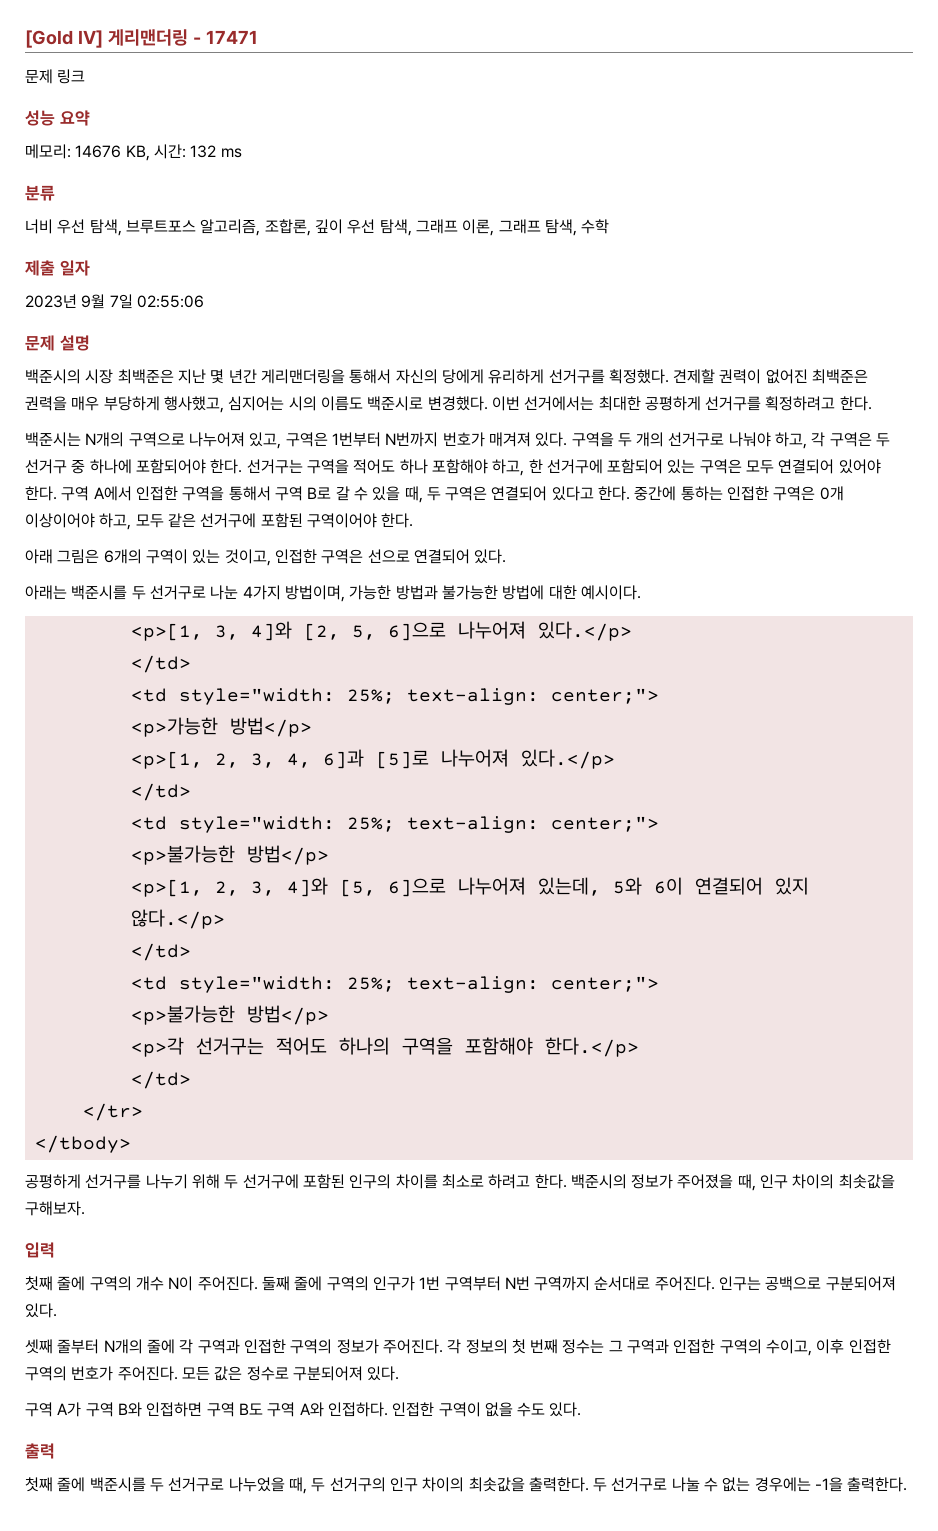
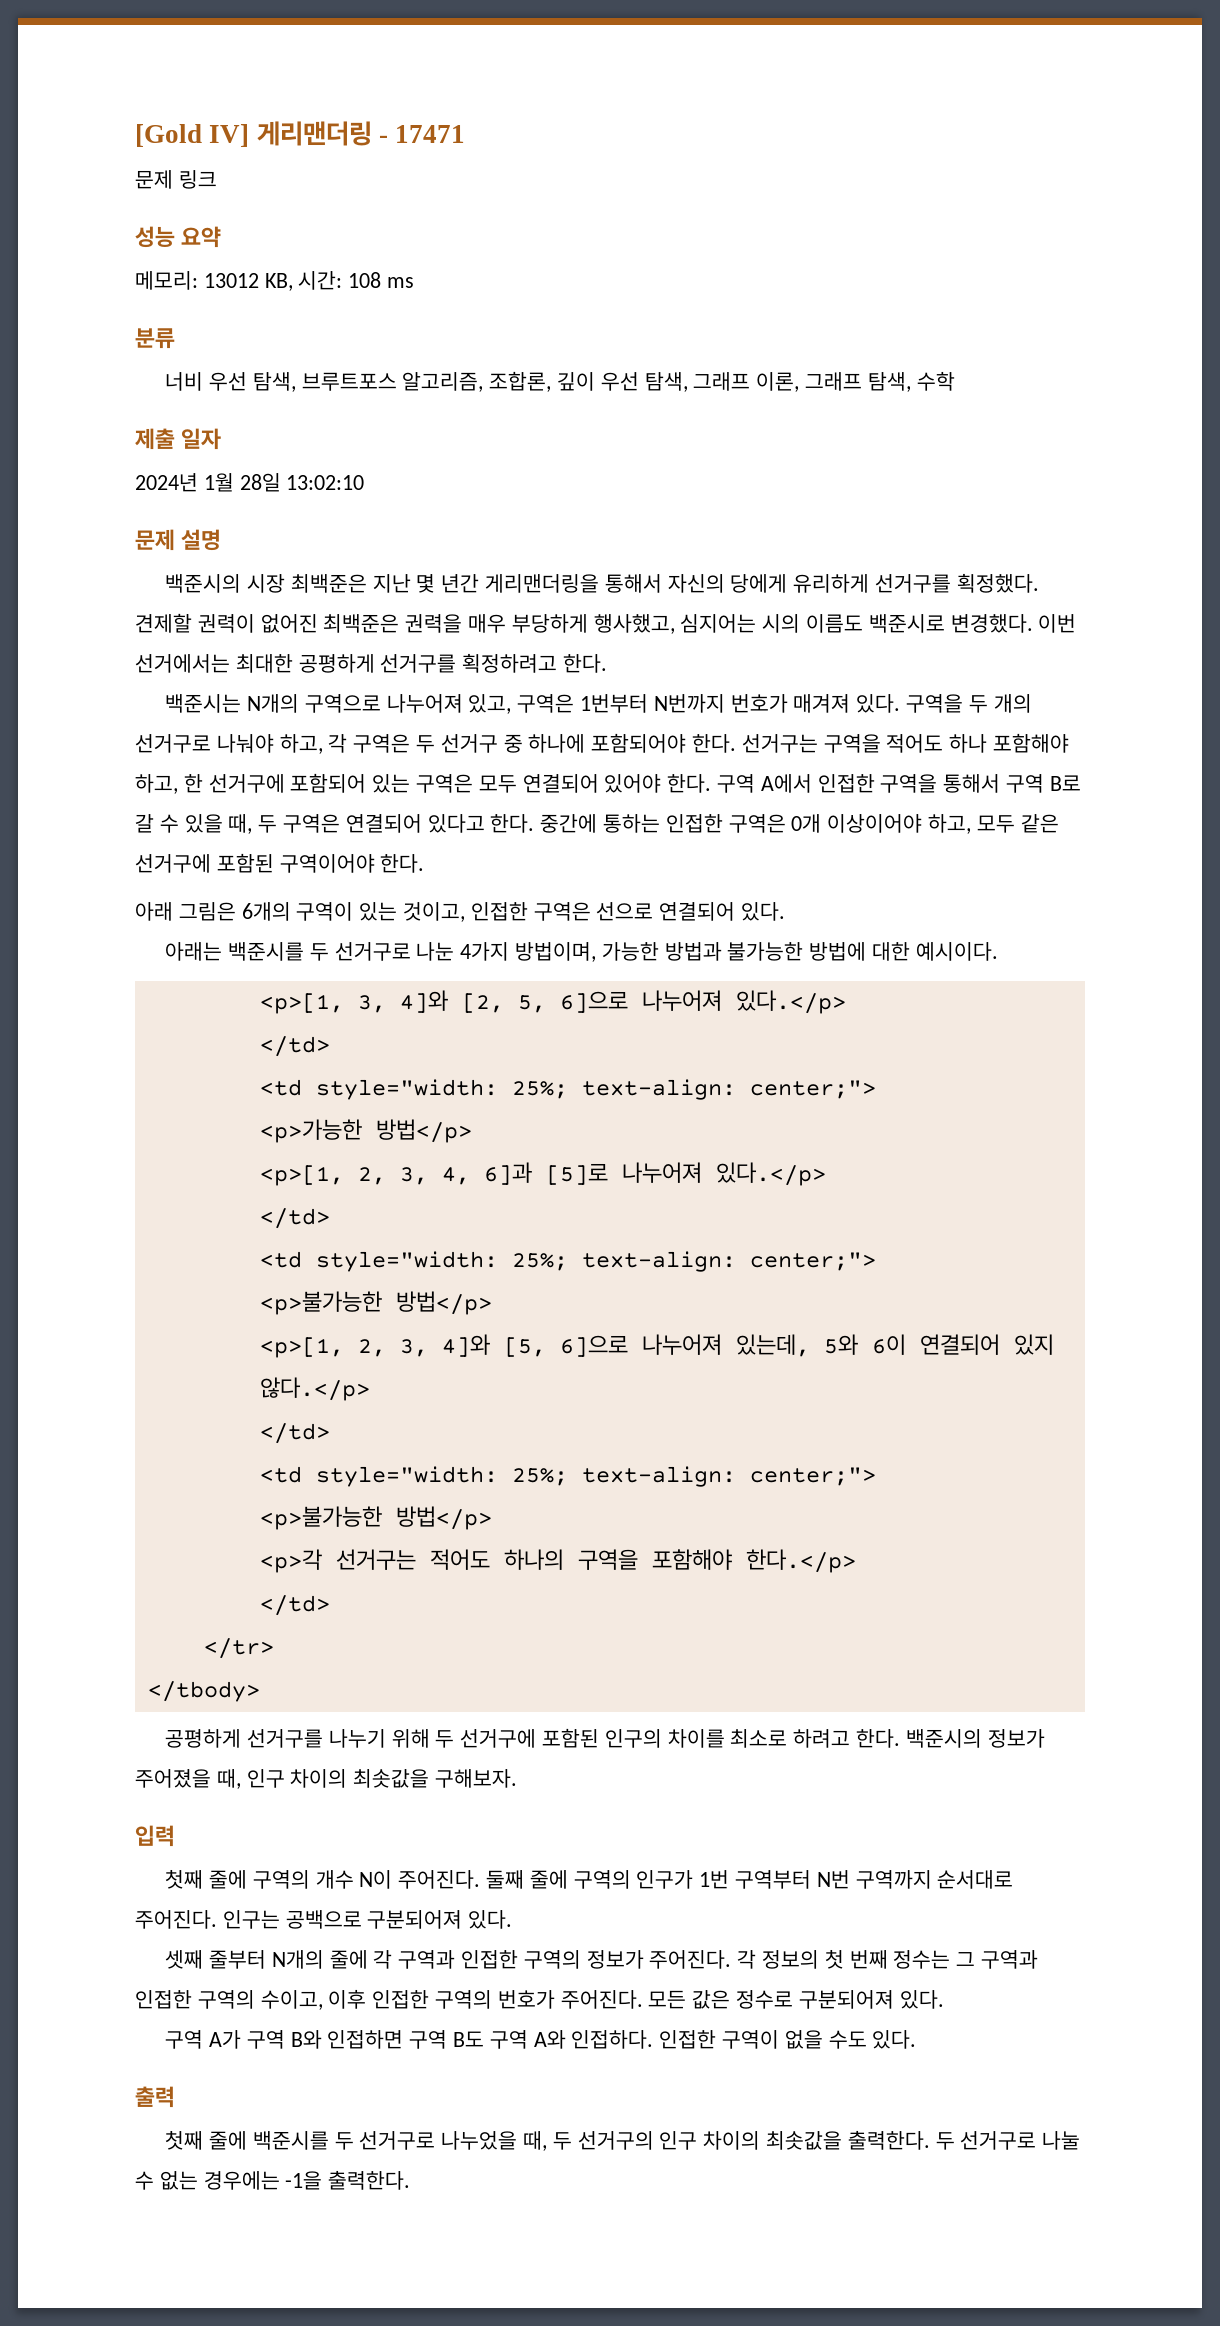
[75,145,122,158] 14676 -> [203,273,259,288] 13012
[190,145,217,158] 132 -> [348,272,382,288] 108
[25,294,204,309] 2023년 9월 7일 02:55:06 -> [135,473,365,492] 2024년 1월 28일 13:02:10

